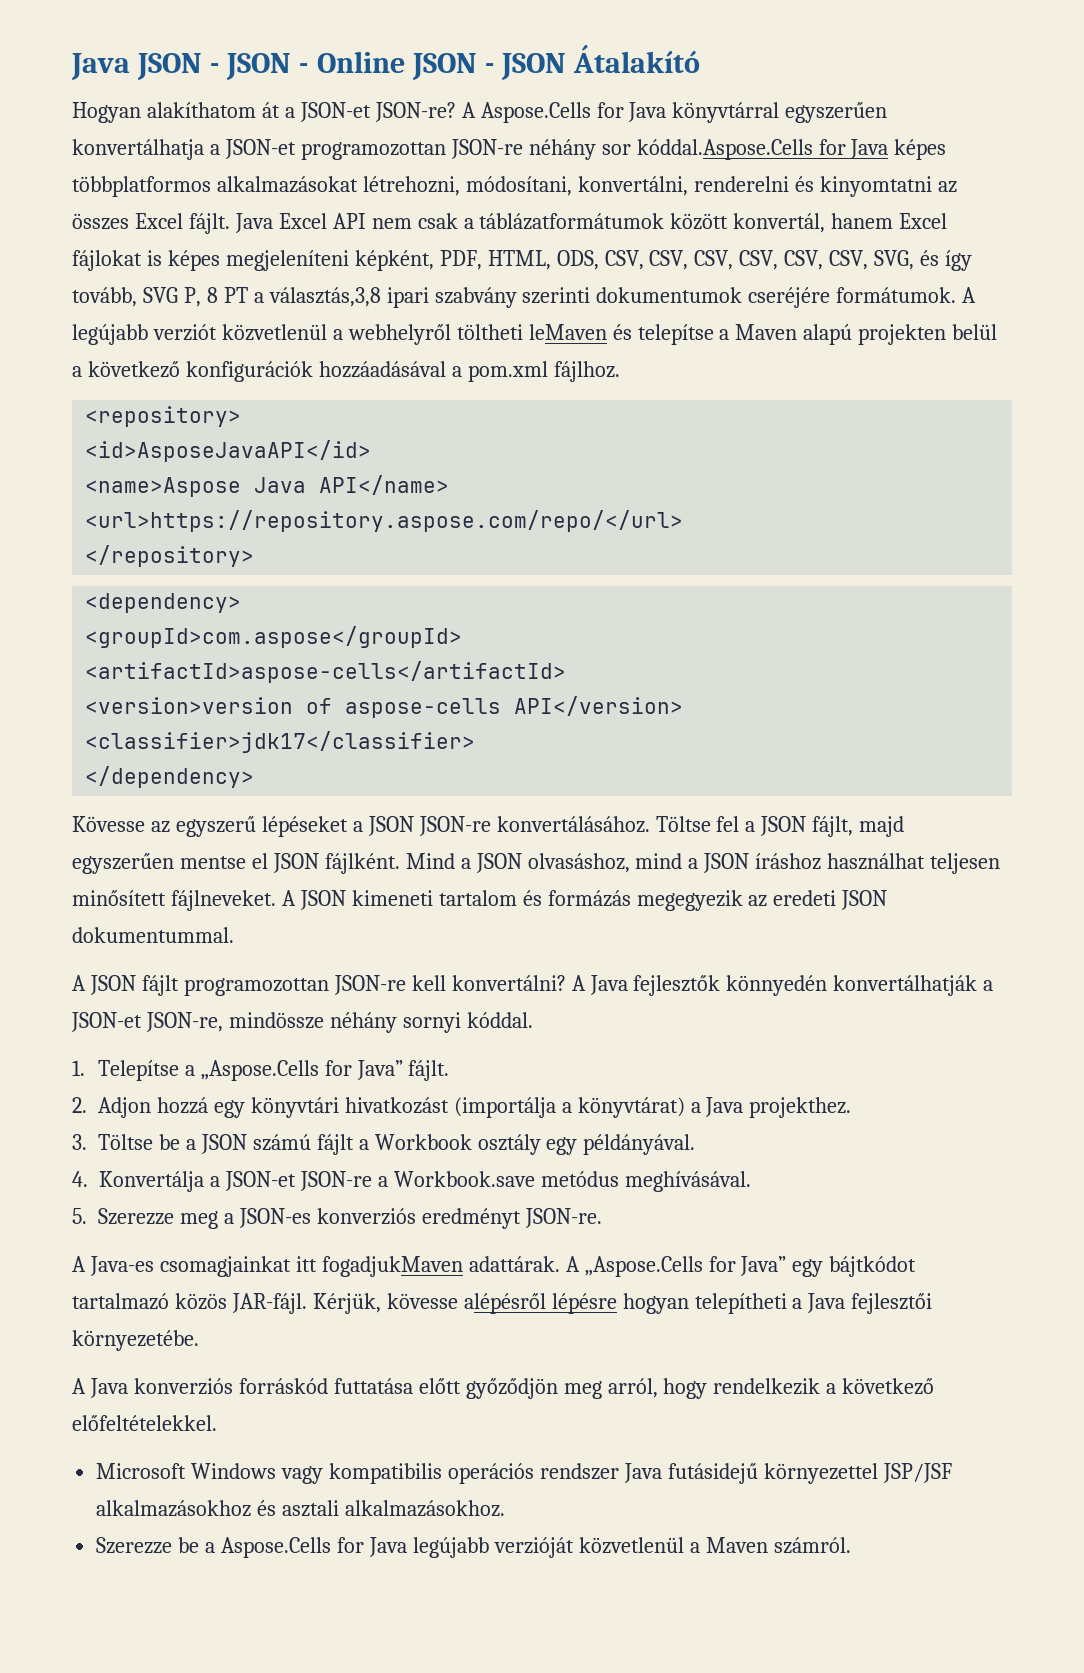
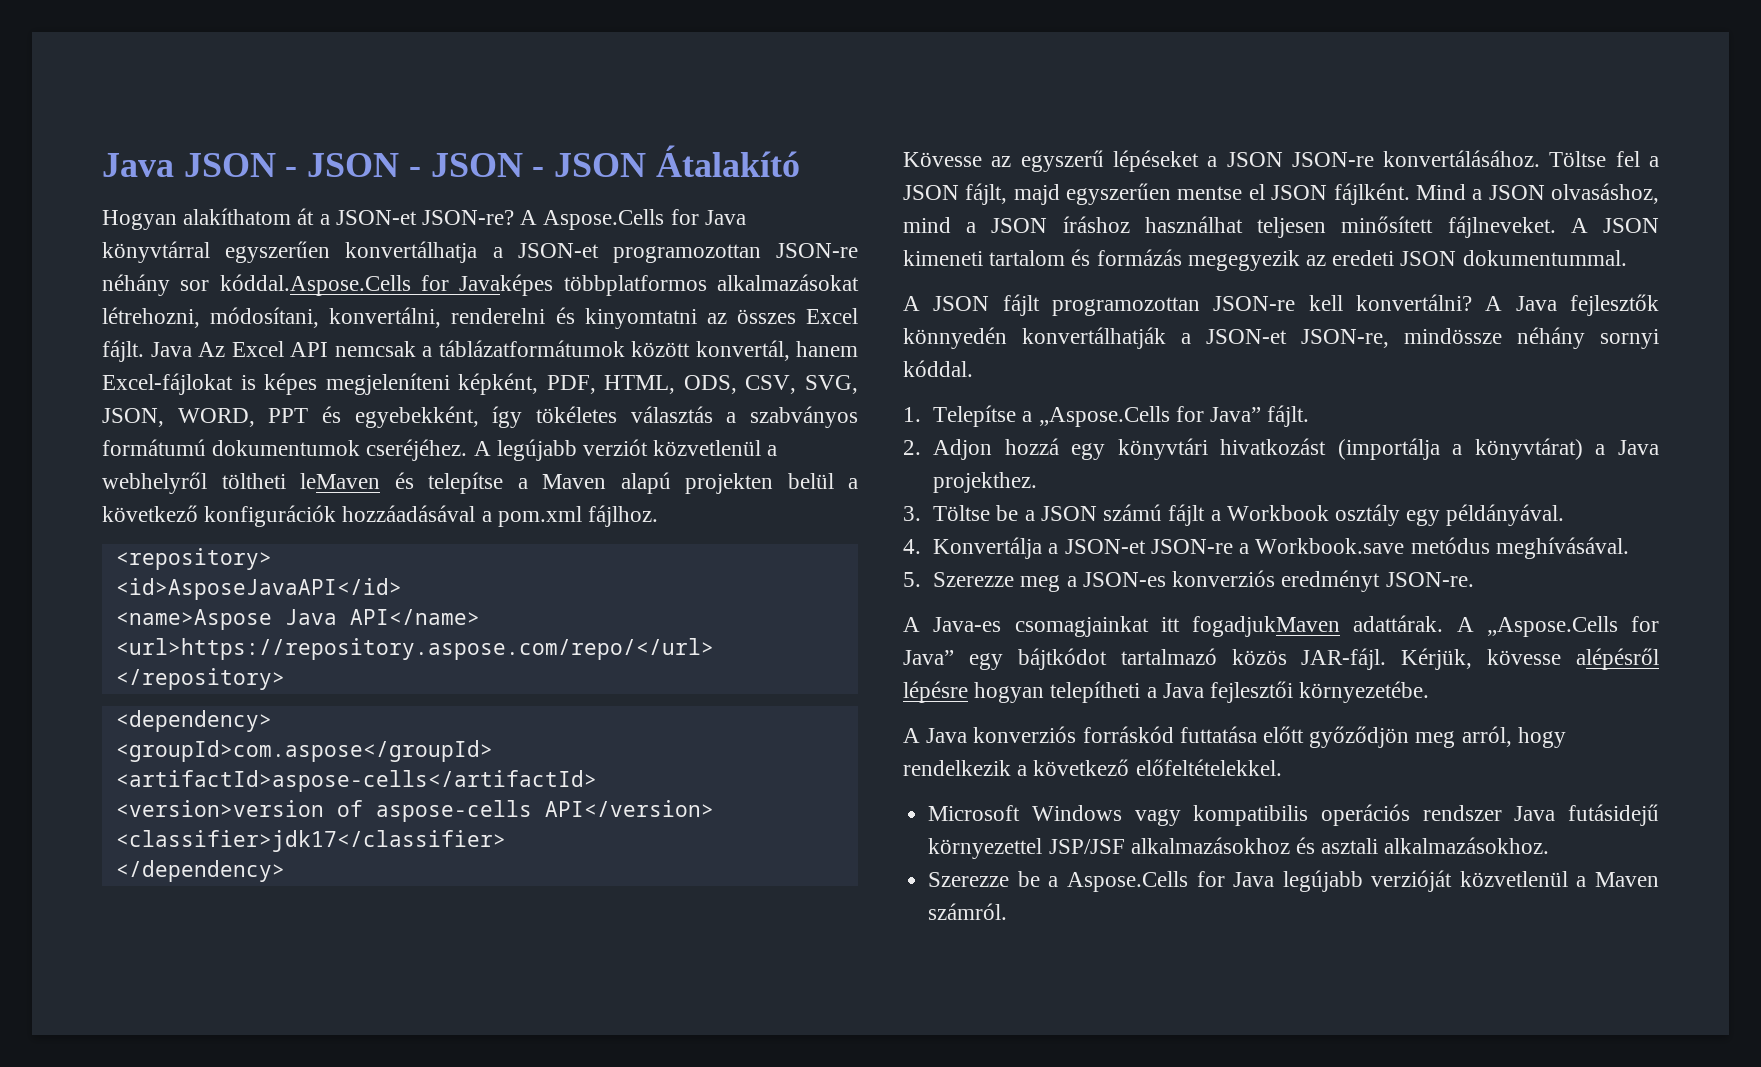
[316,51,405,73] Online -> (421, 172) none
[850,139,947,160] Java képes -> [459,274,554,296] Javaképes
(273, 223) none -> [198,342,225,357] Az
[371,213,458,229] nem csak -> [334,341,416,357] nemcsak
[899,213,948,229] [72,250,142,271] Excel fájlokat -> [102,373,233,395] Excel-fájlokat
[649,250,973,271] [72,287,957,308] CSV, CSV, CSV, CSV, CSV, SVG, és így tovább, SVG P, 8 PT a választás,3,8 ipari szabvány szerinti dokumentumok cseréjére formátumok. -> [804,375,858,394] [102,406,858,428] [102,439,468,461] SVG, JSON, WORD, PPT és egyebekként, így tökéletes választás a szabványos formátumú dokumentumok cseréjéhez.

